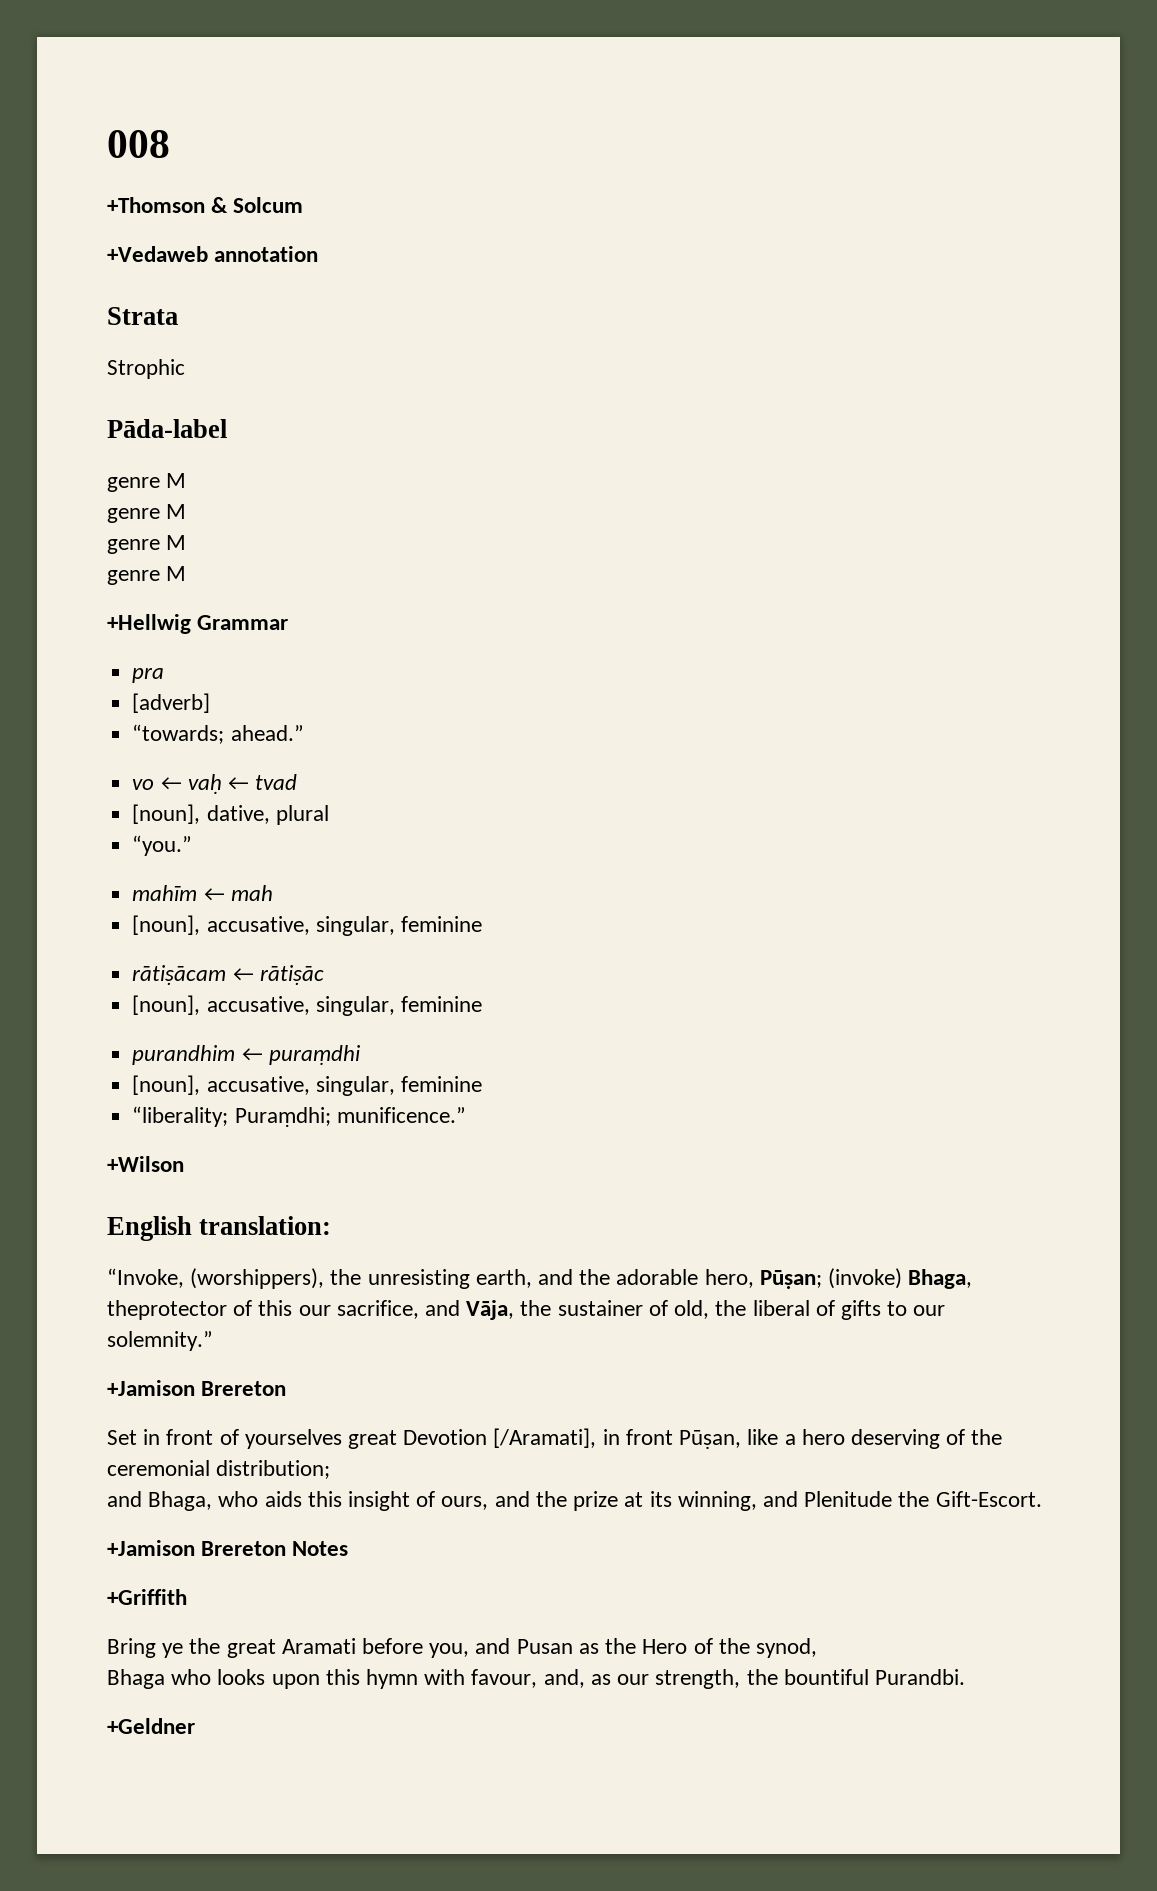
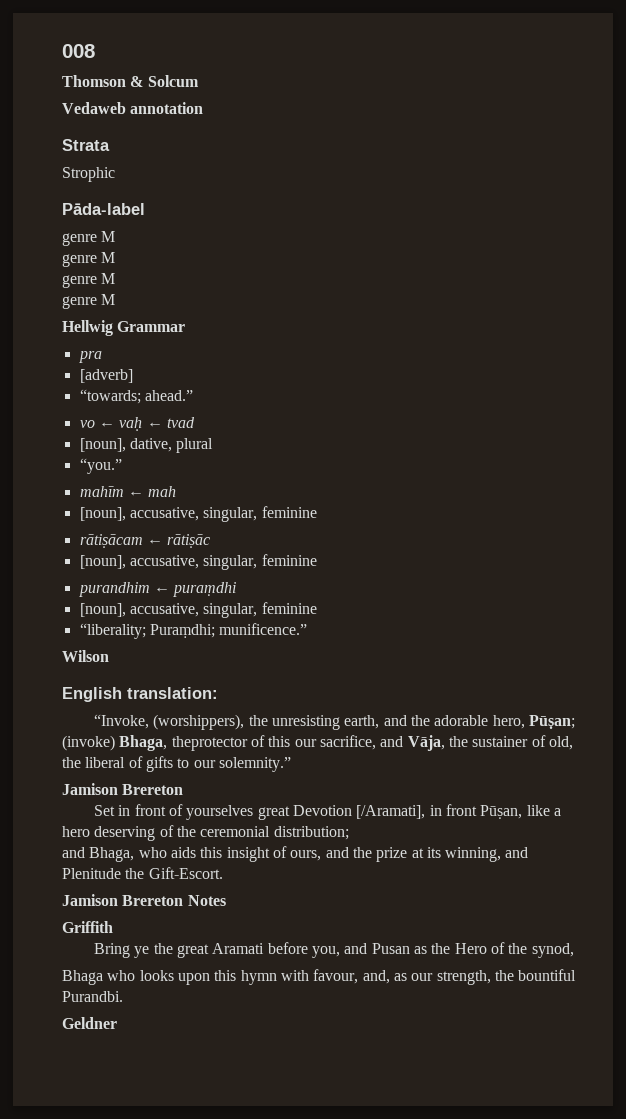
[107,197,205,213] +Thomson -> [62,75,126,87] Thomson
[107,246,208,262] +Vedaweb -> [62,102,126,114] Vedaweb
[107,614,191,634] +Hellwig -> [62,320,113,336] Hellwig
[107,1156,184,1172] +Wilson -> [62,650,109,662] Wilson
[107,1380,195,1396] +Jamison -> [62,783,118,795] Jamison
[107,1540,195,1556] +Jamison -> [62,894,118,906] Jamison
[107,1589,187,1605] +Griffith -> [62,921,113,933] Griffith
[107,1718,195,1734] +Geldner -> [62,1017,117,1029] Geldner

